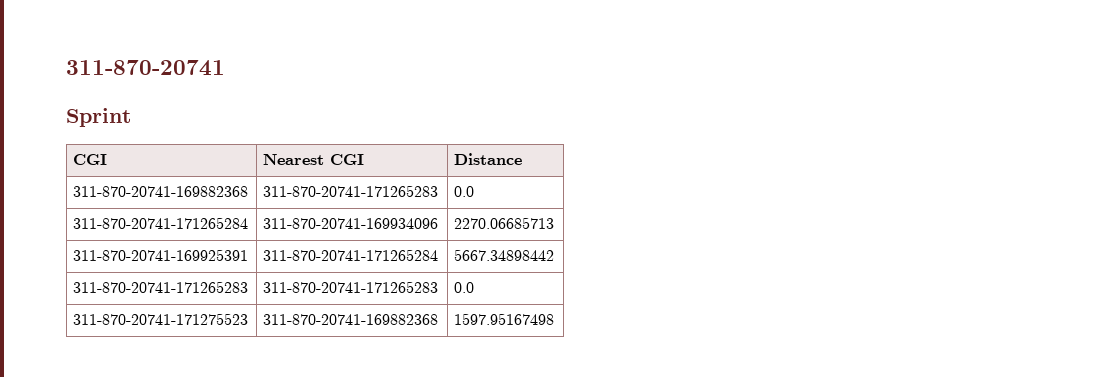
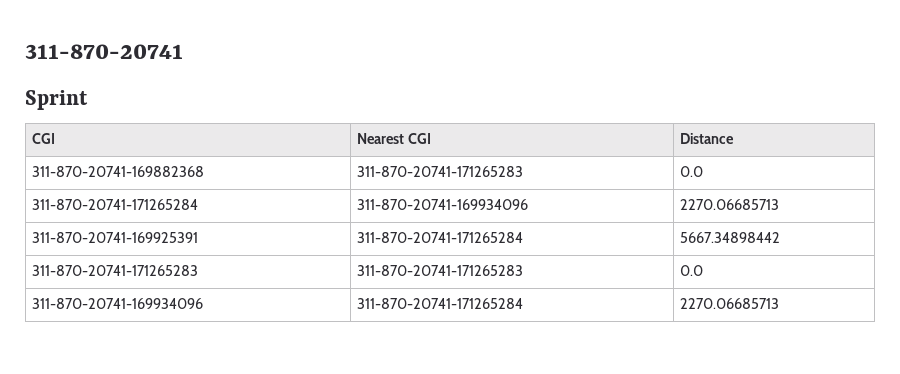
[73,313,249,325] [263,314,439,325] [454,313,555,325] 311-870-20741-171275523 | 311-870-20741-169882368 | 1597.95167498 -> [32,298,204,309] [357,298,524,309] [680,298,780,309] 311-870-20741-169934096 | 311-870-20741-171265284 | 2270.06685713

